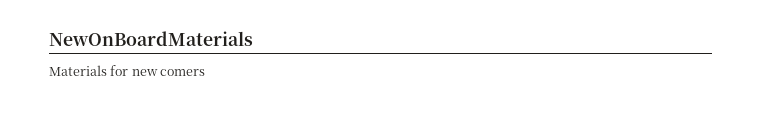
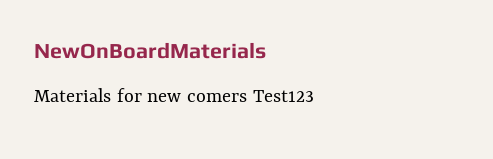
(206, 72) none -> [252,90,314,102] Test123

